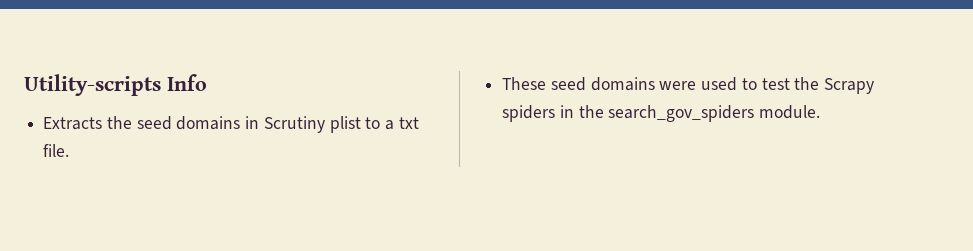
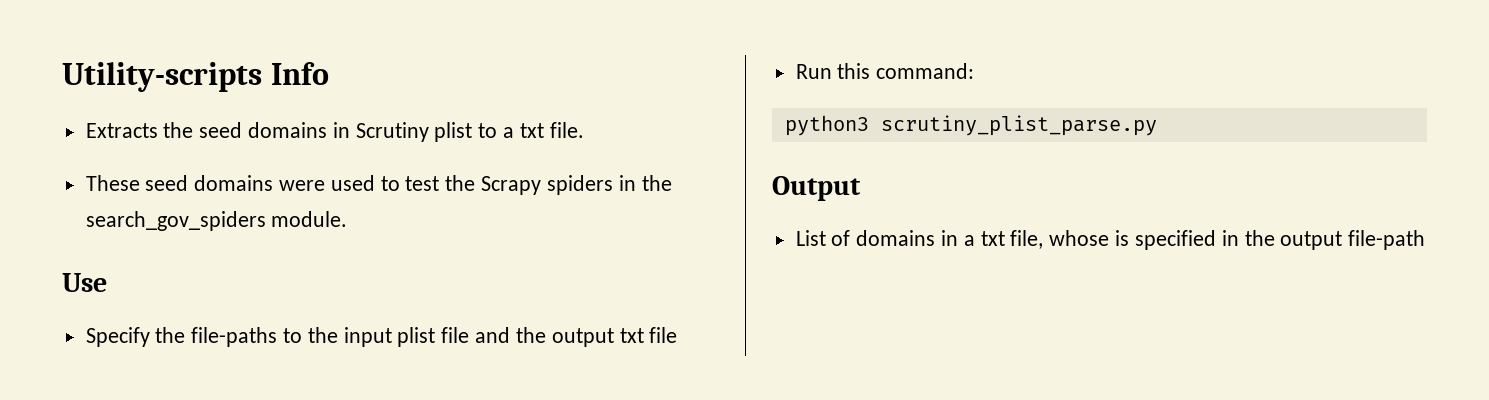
(821, 112) none -> [62,273,107,292] [85,327,678,347] [795,63,975,79] [784,115,1157,136] [772,176,861,201] [795,230,1426,250] // Use // Specify the file-paths to the input plist file and the output txt file // Run this command: // python3 scrutiny_plist_parse.py // Output // List of domains in a txt file, whose is specified in the output file-path

